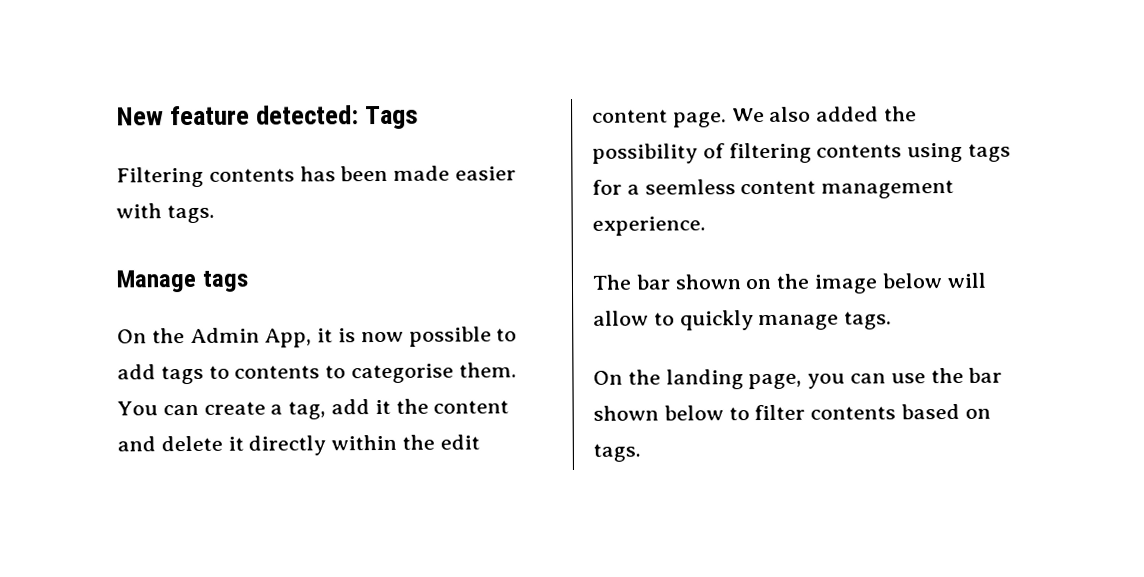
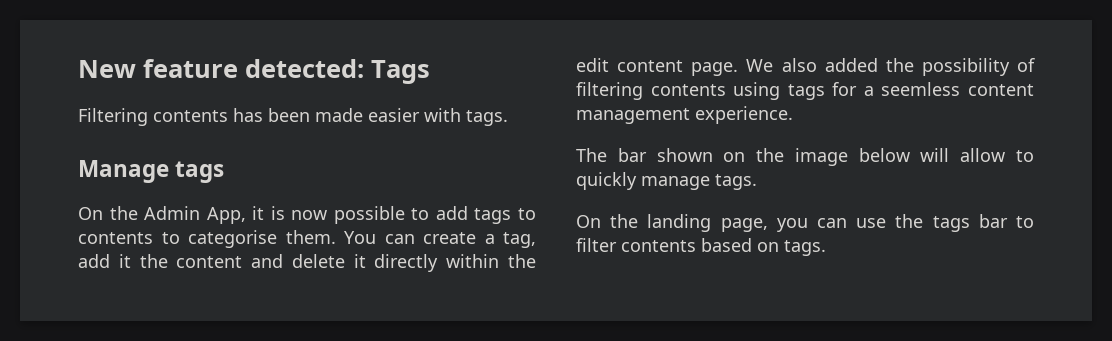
[968,367,1003,383] [593,405,724,421] bar shown below -> [932,214,1008,232] tags bar

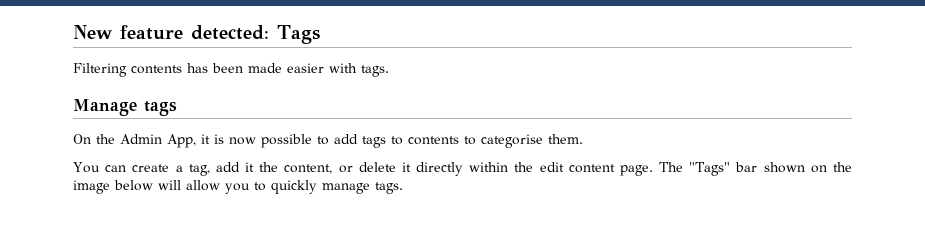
(336, 237) none -> (583, 139) //
[176,254,284,268] content and -> [284,164,353,174] content, or
[746,58,1035,76] [576,82,1034,100] [576,106,793,124] [576,148,607,162] We also added the possibility of filtering contents using tags for a seemless content management experience. // The -> [659,162,731,176] The "Tags"
(1006, 155) none -> [225,183,250,194] you
[576,214,1034,232] [576,238,826,256] // On the landing page, you can use the tags bar to filter contents based on tags. -> (403, 188) none

